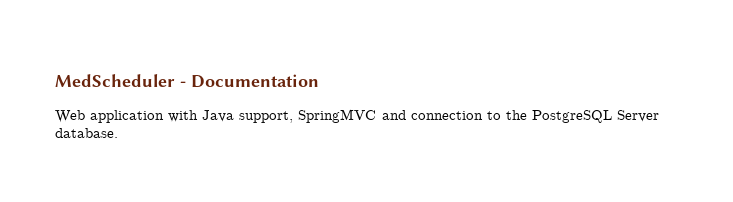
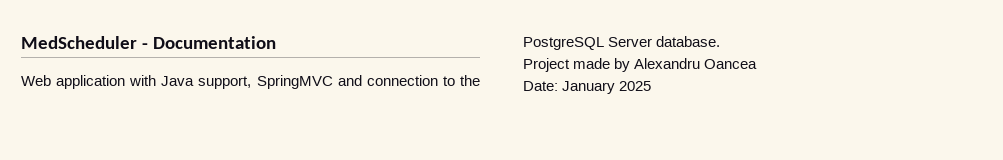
(118, 133) none -> [523,58,758,72] [523,81,652,94] // Project made by Alexandru Oancea // Date: January 2025

